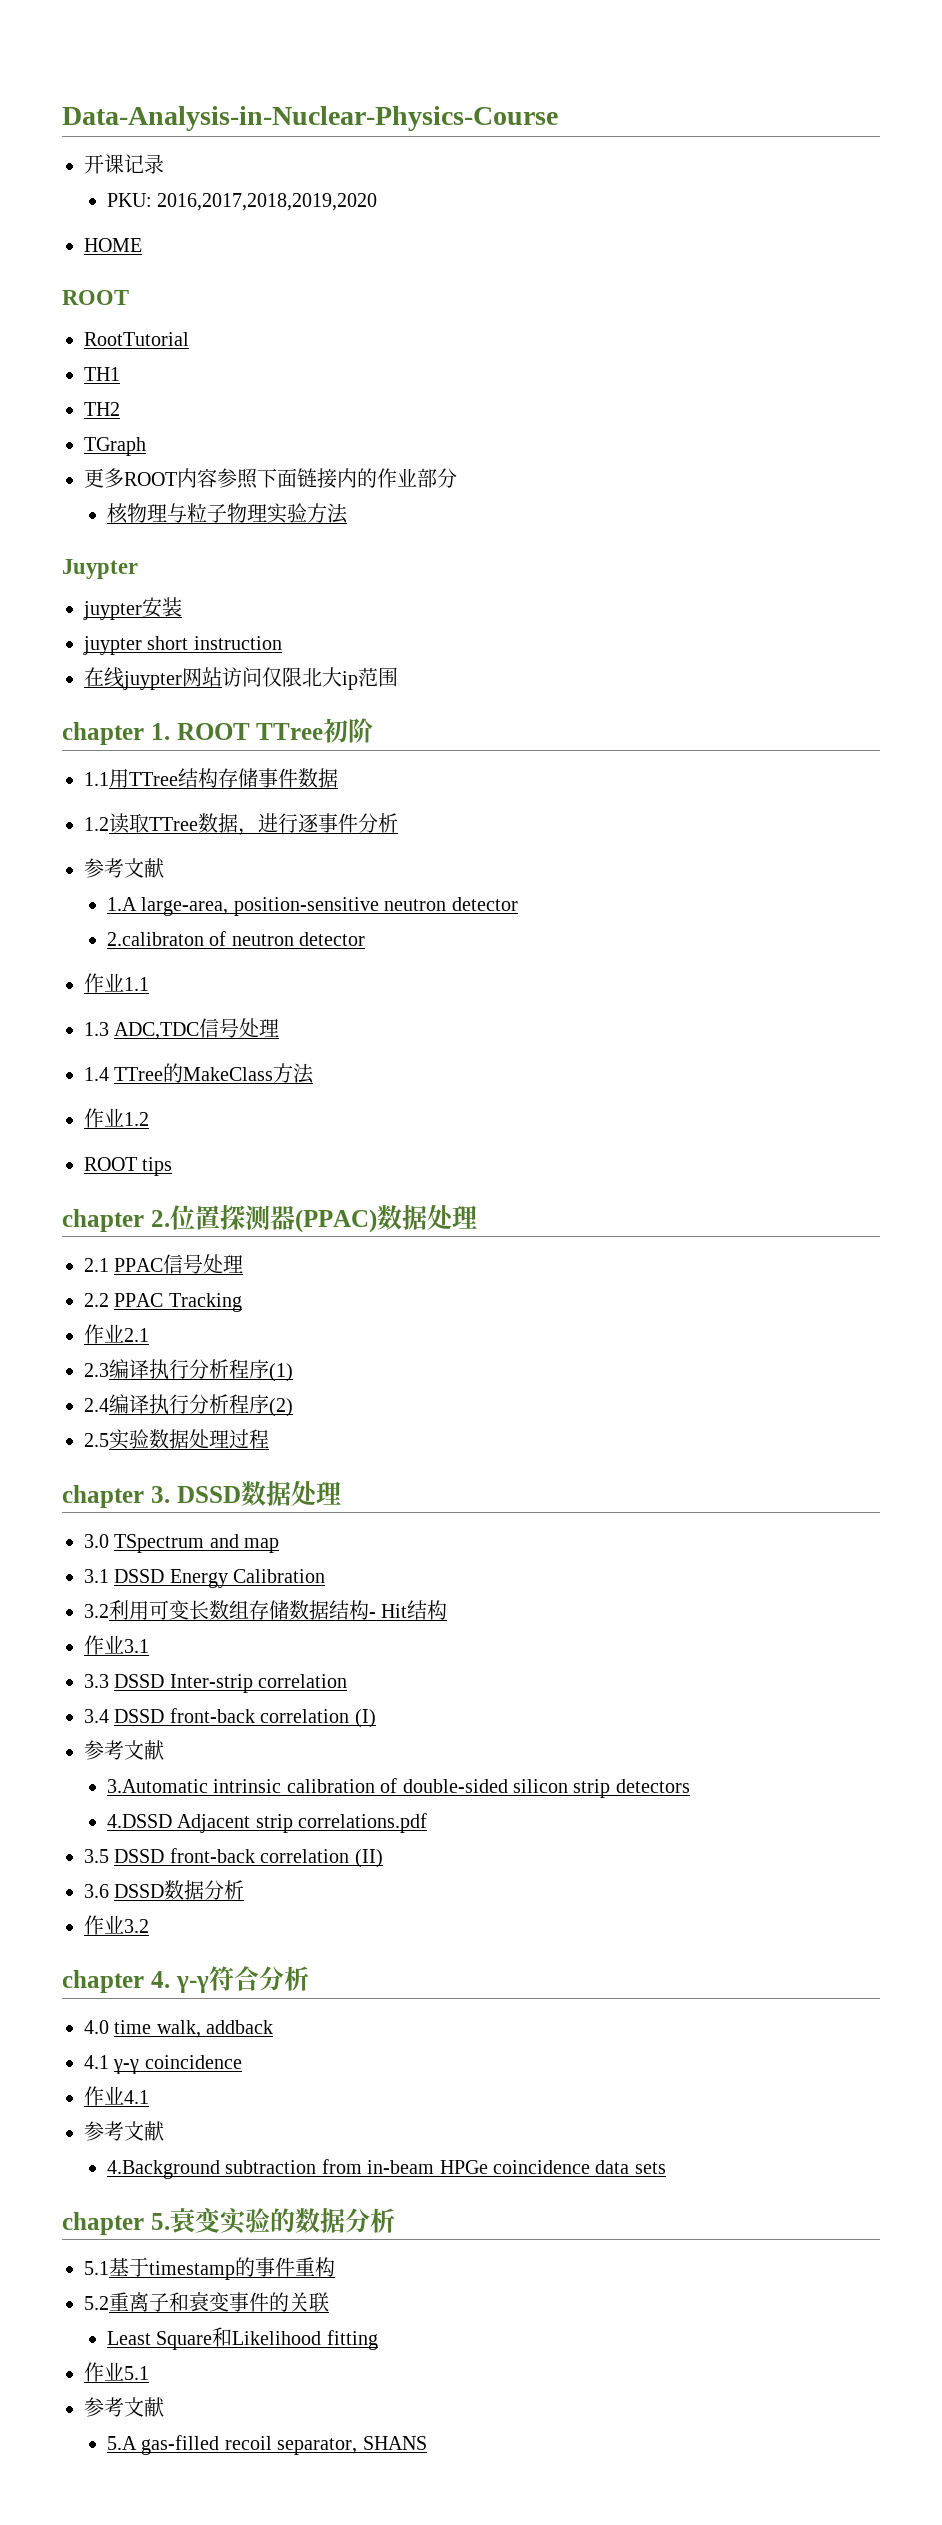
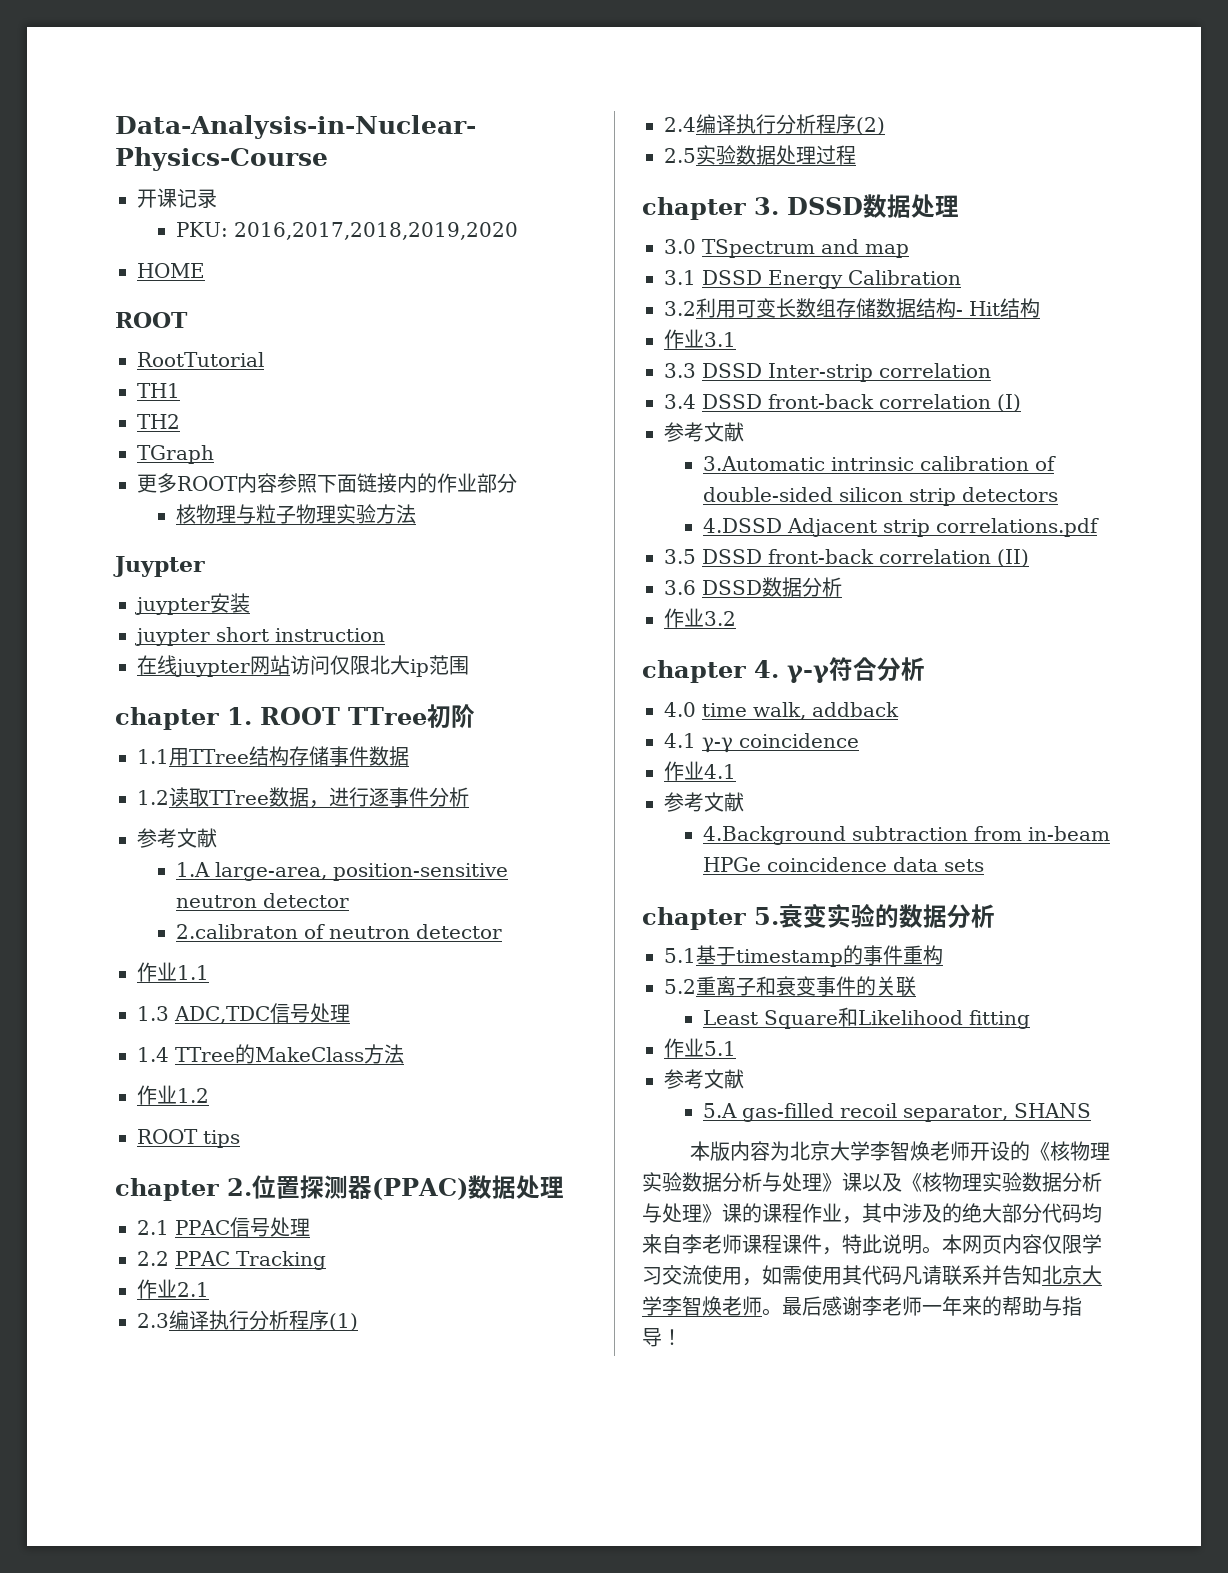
(427, 2443) none -> [690,1141,1111,1161] [642,1172,1102,1192] [642,1203,1102,1224] [642,1234,1102,1255] [642,1265,1102,1286] [642,1296,1082,1316] [642,1328,682,1347] // 本版内容为北京大学李智焕老师开设的《核物理实验数据分析与处理》课以及《核物理实验数据分析与处理》课的课程作业，其中涉及的绝大部分代码均来自李老师课程课件，特此说明。本网页内容仅限学习交流使用，如需使用其代码凡请联系并告知北京大学李智焕老师。最后感谢李老师一年来的帮助与指导！

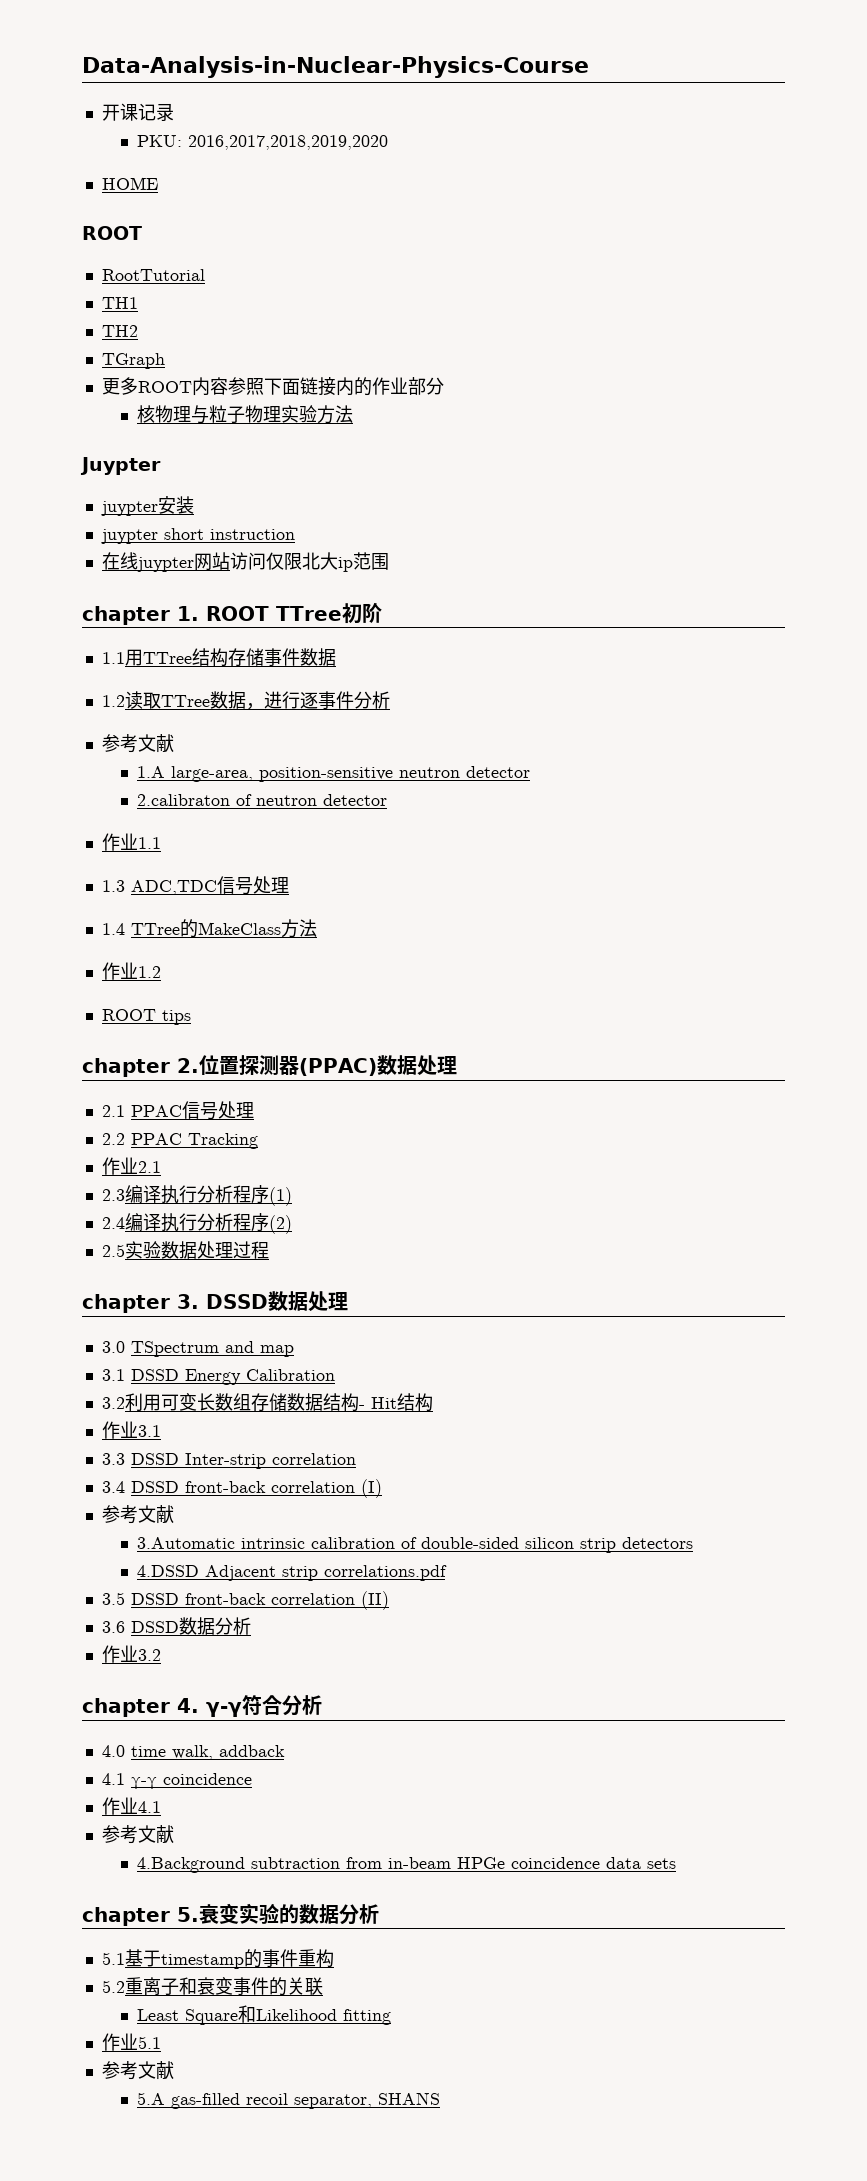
[690,1141,1111,1161] [642,1172,1102,1192] [642,1203,1102,1224] [642,1234,1102,1255] [642,1265,1102,1286] [642,1296,1082,1316] [642,1328,682,1347] // 本版内容为北京大学李智焕老师开设的《核物理实验数据分析与处理》课以及《核物理实验数据分析与处理》课的课程作业，其中涉及的绝大部分代码均来自李老师课程课件，特此说明。本网页内容仅限学习交流使用，如需使用其代码凡请联系并告知北京大学李智焕老师。最后感谢李老师一年来的帮助与指导！ -> (441, 2098) none

